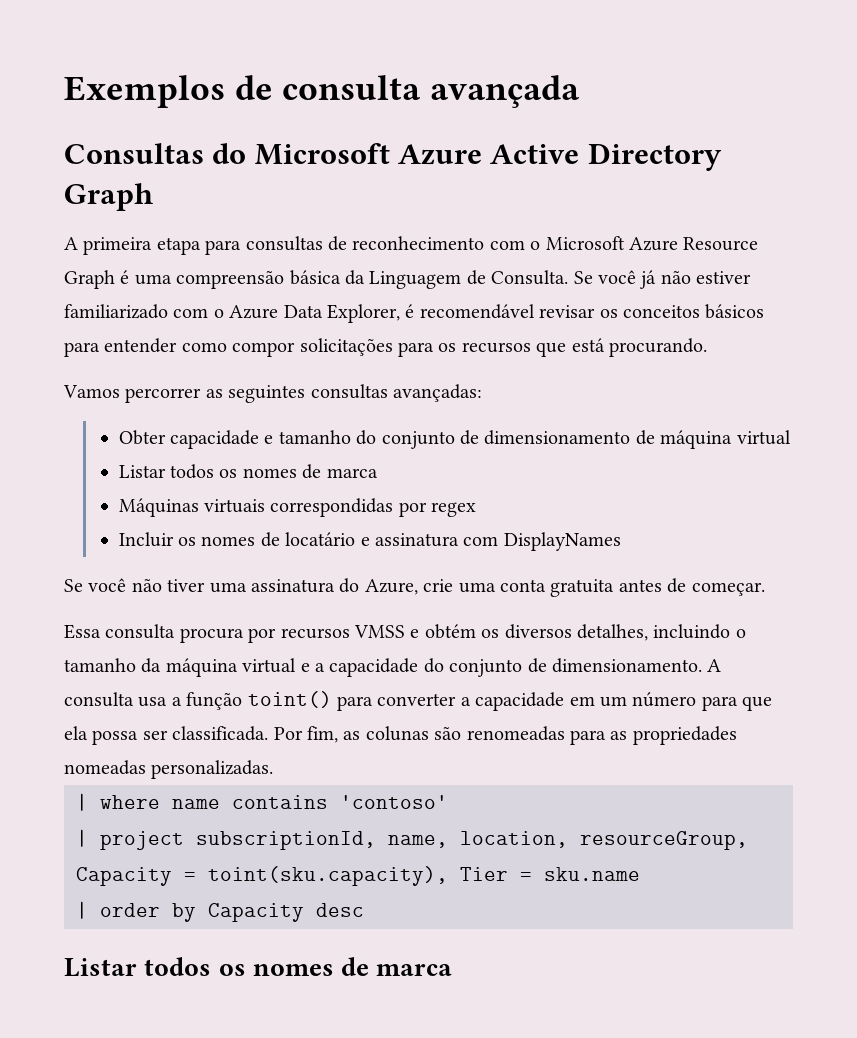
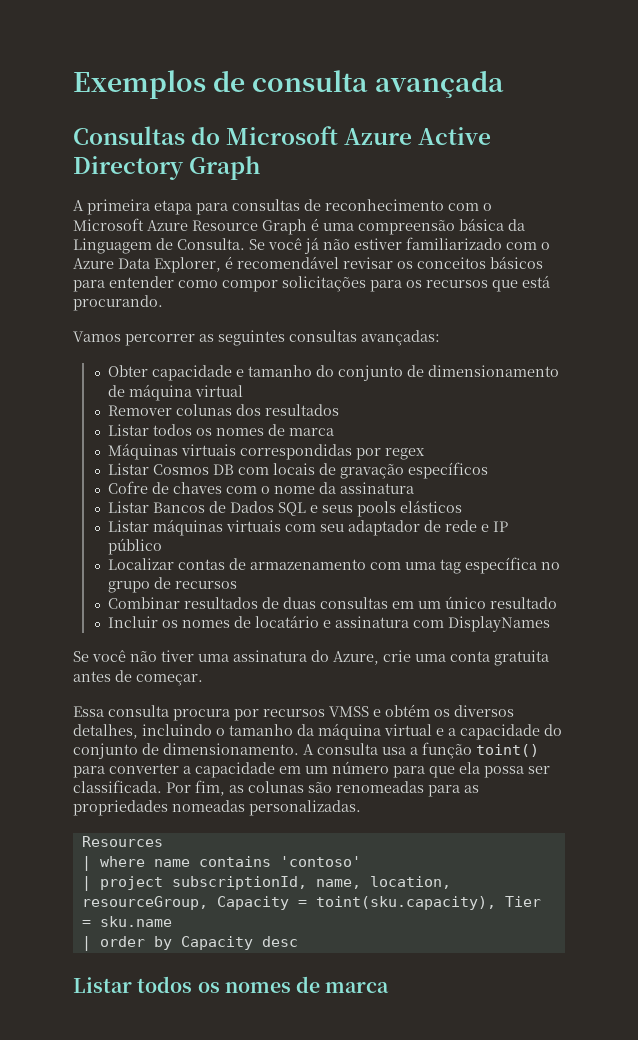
(791, 437) none -> [107,404,339,416] // Remover colunas dos resultados
(477, 509) none -> [107,462,488,479] [107,481,414,494] [107,500,462,517] [107,519,508,536] [107,538,162,555] [107,557,560,574] [107,577,237,593] [107,596,557,609] // Listar Cosmos DB com locais de gravação específicos // Cofre de chaves com o nome da assinatura // Listar Bancos de Dados SQL e seus pools elásticos // Listar máquinas virtuais com seu adaptador de rede e IP público // Localizar contas de armazenamento com uma tag específica no grupo de recursos // Combinar resultados de duas consultas em um único resultado
(274, 769) none -> [81,836,163,847] // Resources

